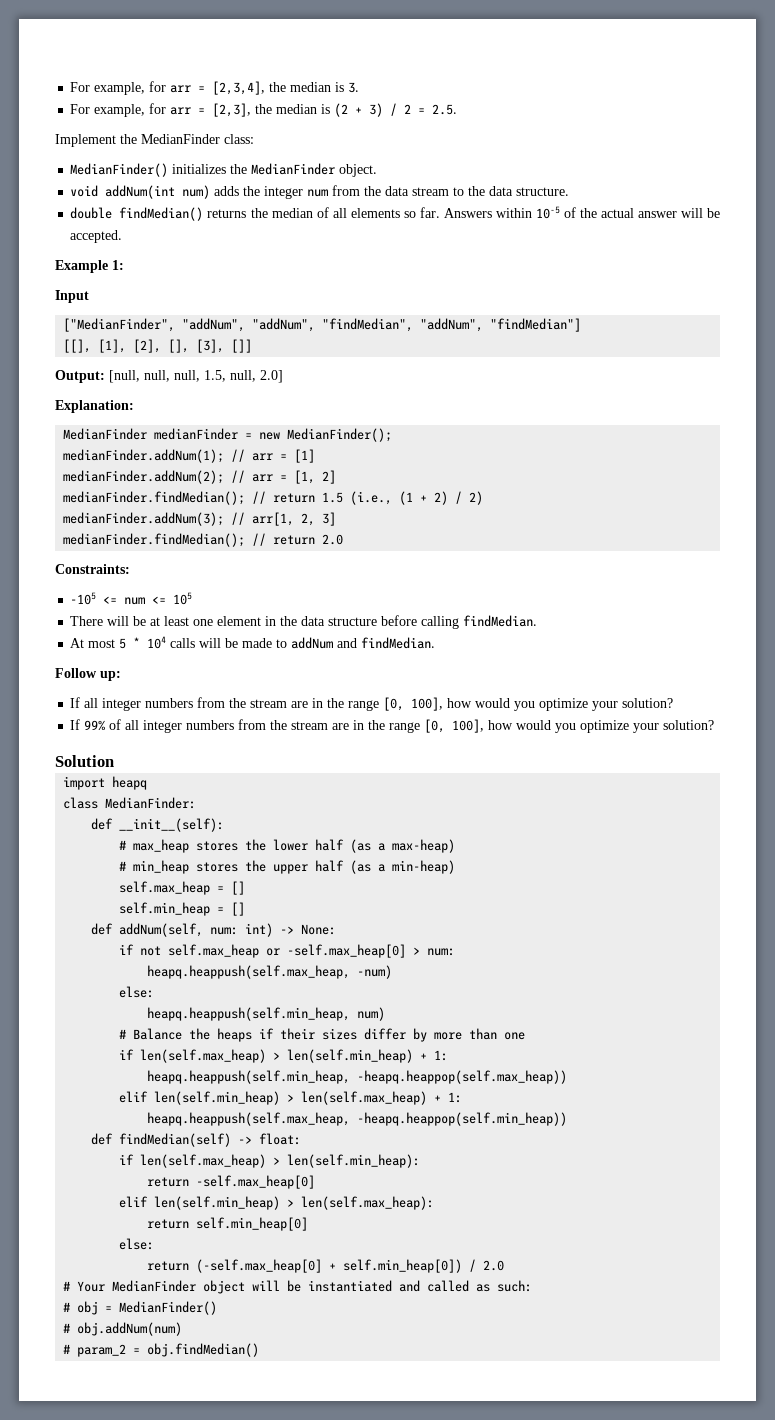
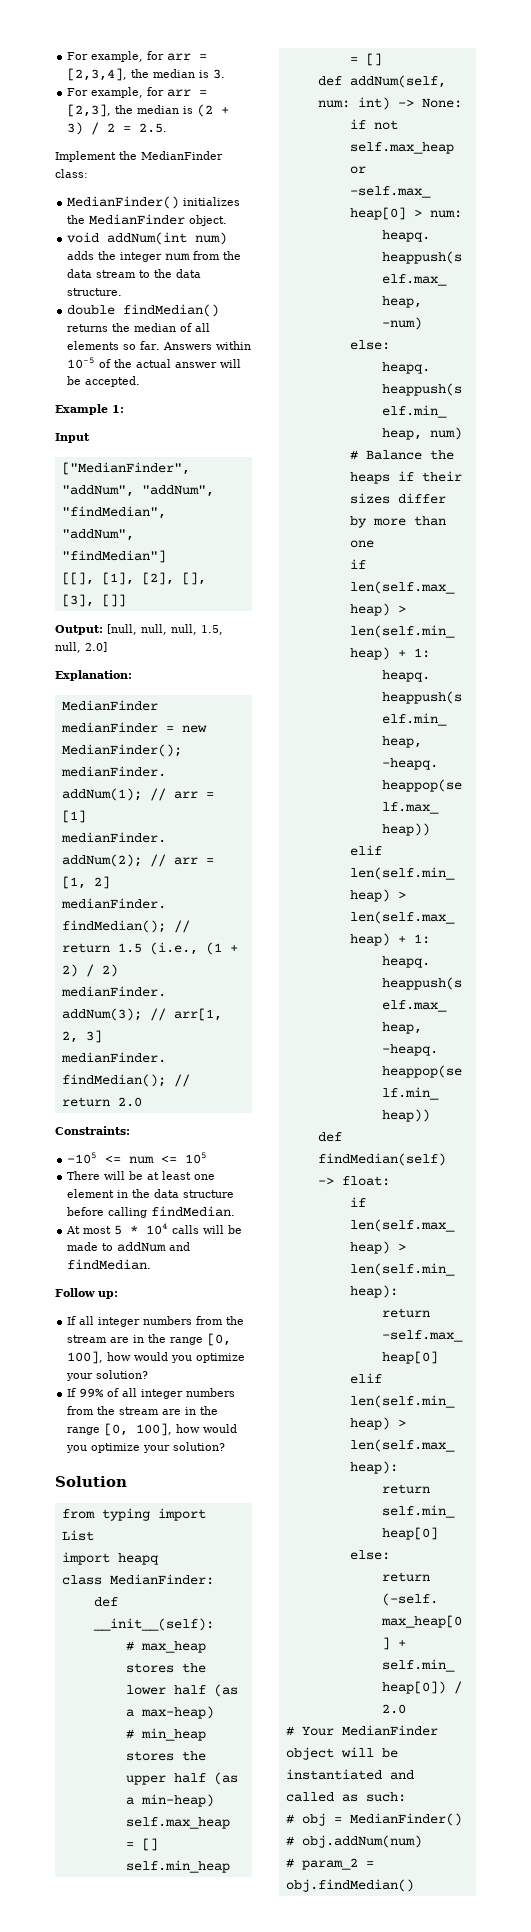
(114, 761) none -> [61,1508,206,1521] [61,1530,94,1541] // from typing import List

